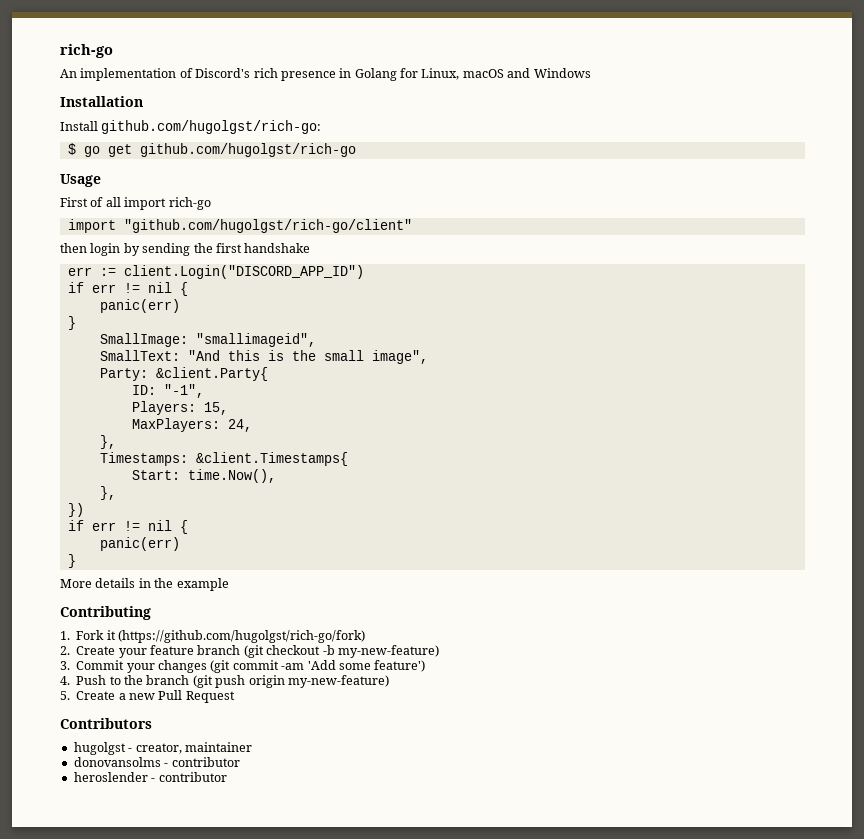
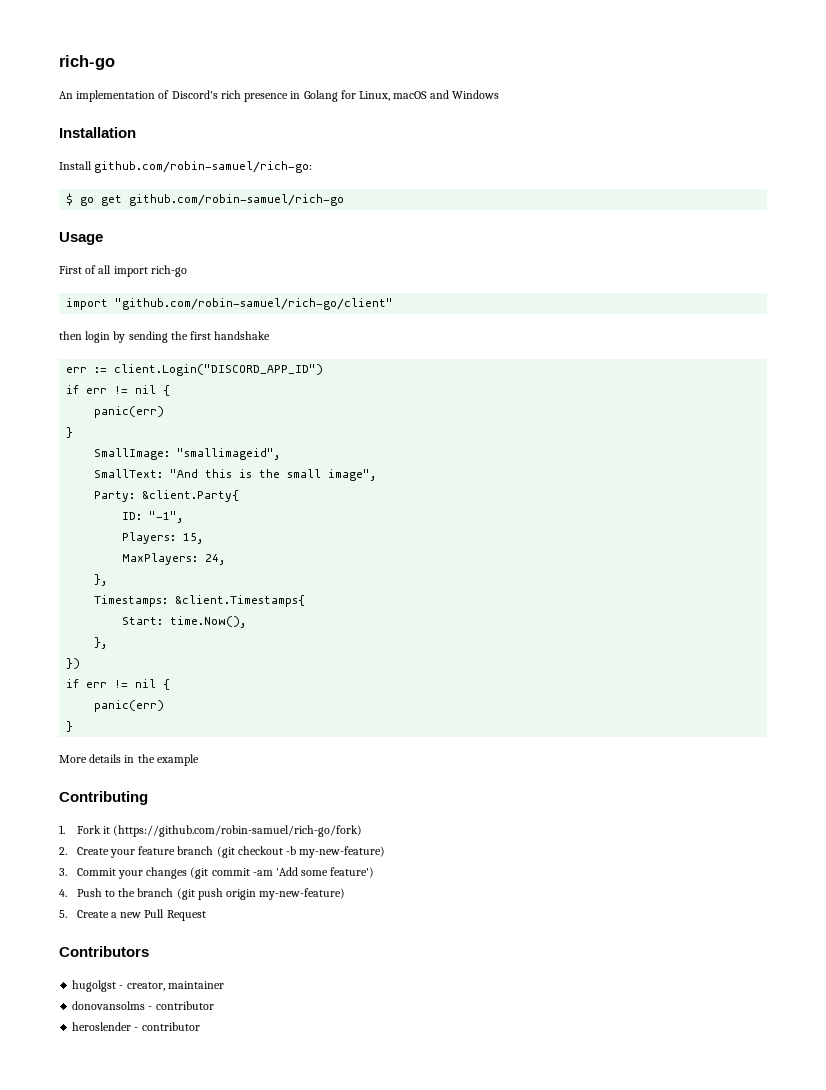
[101,120,322,134] github.com/hugolgst/rich-go: -> [94,161,313,173] github.com/robin-samuel/rich-go:
[139,143,356,157] github.com/hugolgst/rich-go -> [129,194,345,206] github.com/robin-samuel/rich-go
[123,219,412,233] "github.com/hugolgst/rich-go/client" -> [115,298,394,310] "github.com/robin-samuel/rich-go/client"
[118,630,365,643] (https://github.com/hugolgst/rich-go/fork) -> [113,825,363,837] (https://github.com/robin-samuel/rich-go/fork)

